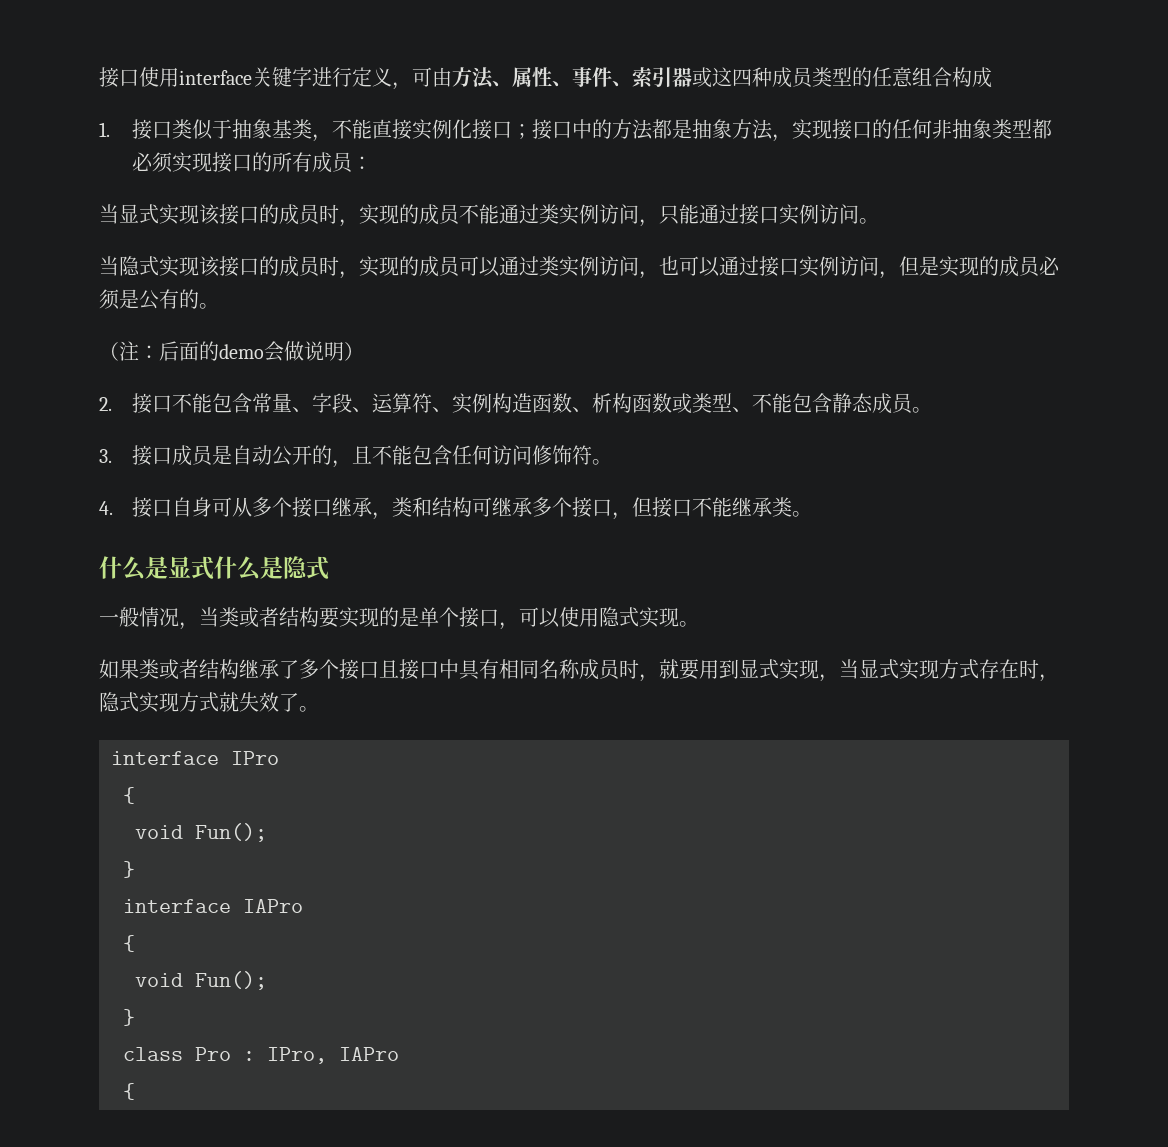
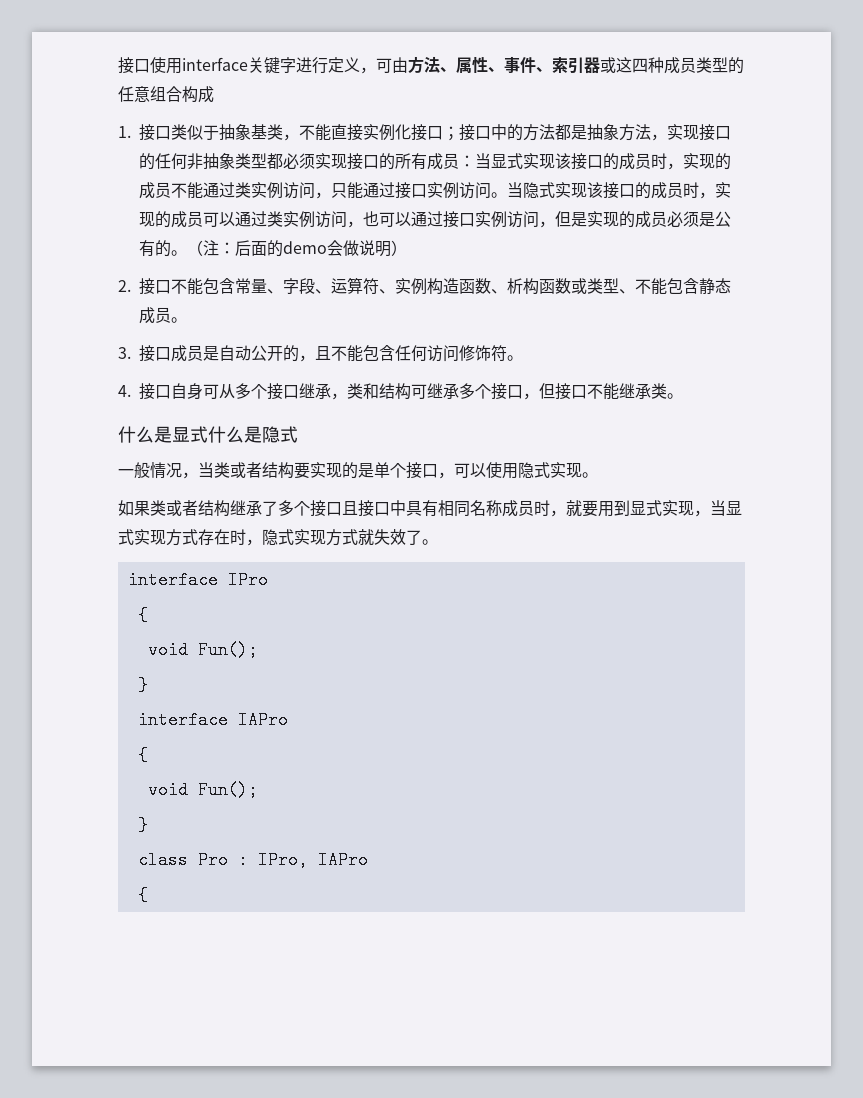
(372, 163) // -> (475, 161) none
(879, 221) // -> (507, 195) none
(219, 306) // -> (187, 253) none

